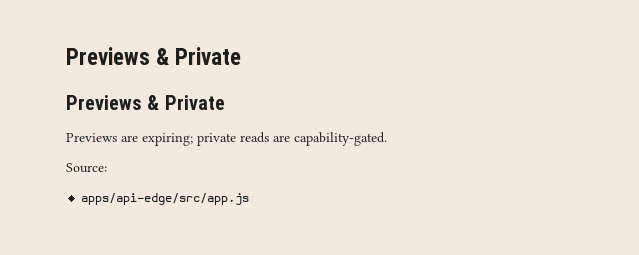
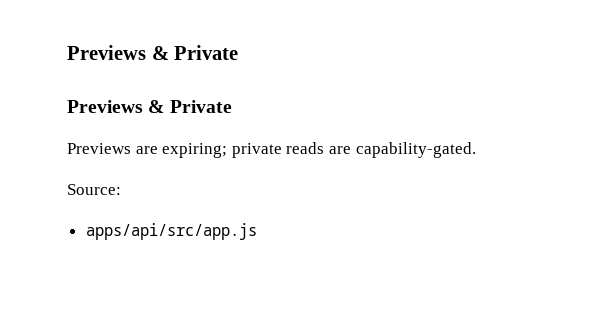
[81,193,250,205] apps/api-edge/src/app.js -> [85,223,257,240] apps/api/src/app.js

